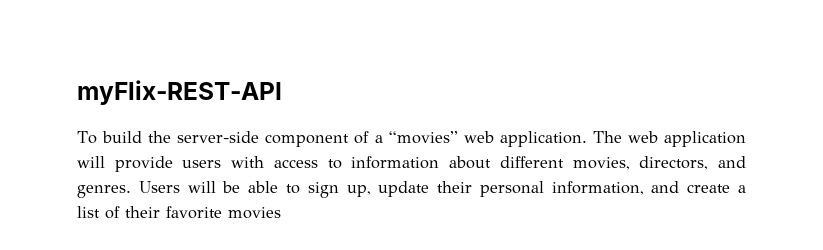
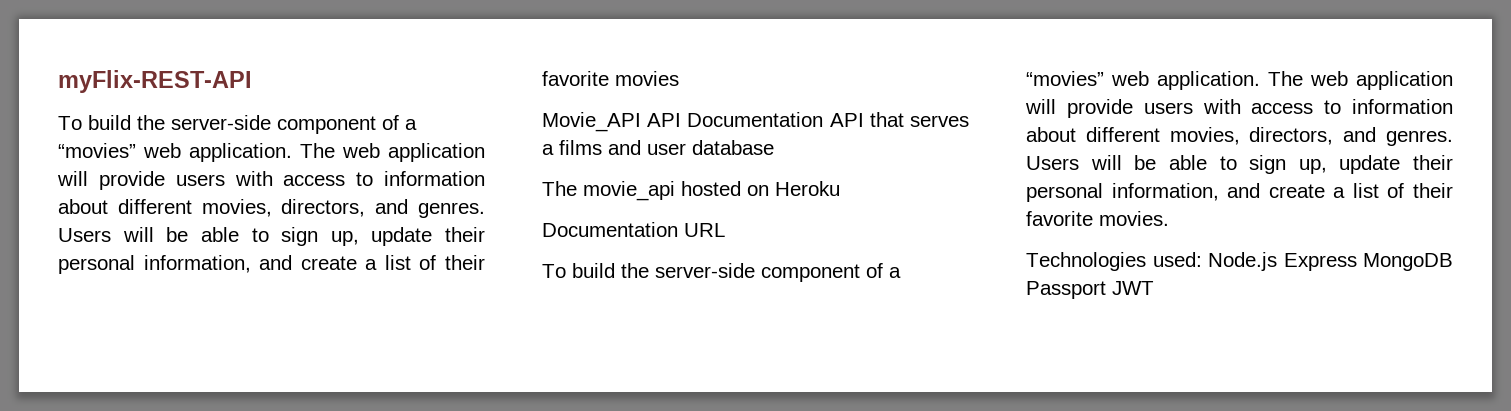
(281, 213) none -> [542,112,969,132] [542,140,774,155] [542,181,840,201] [542,222,725,237] [542,263,901,282] [1026,71,1453,90] [1025,99,1453,118] [1026,127,1453,146] [1026,155,1453,174] [1026,183,1453,202] [1026,211,1169,226] [1026,252,1453,271] [1026,281,1154,299] // Movie_API API Documentation API that serves a films and user database // The movie_api hosted on Heroku // Documentation URL // To build the server-side component of a “movies” web application. The web application will provide users with access to information about different movies, directors, and genres. Users will be able to sign up, update their personal information, and create a list of their favorite movies. // Technologies used: Node.js Express MongoDB Passport JWT

